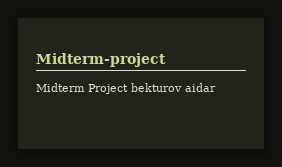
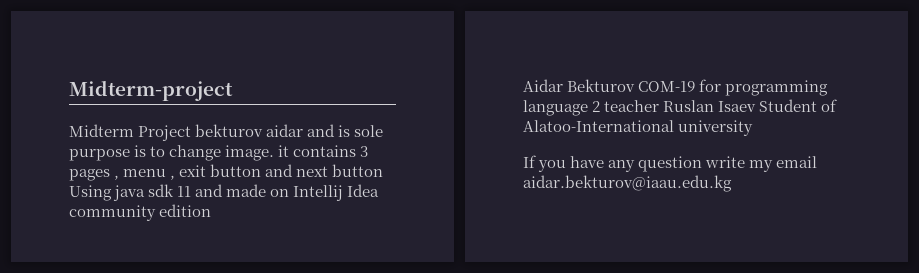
(216, 87) none -> [307,124,384,137] [69,145,369,161] [69,164,384,181] [69,184,380,201] [69,204,212,221] [523,79,829,96] [523,99,838,116] [523,120,754,136] [523,155,818,172] [523,175,732,192] and is sole purpose is to change image. it contains 3 pages , menu , exit button and next button Using java sdk 11 and made on Intellij Idea community edition // Aidar Bekturov COM-19 for programming language 2 teacher Ruslan Isaev Student of Alatoo-International university // If you have any question write my email aidar.bekturov@iaau.edu.kg

